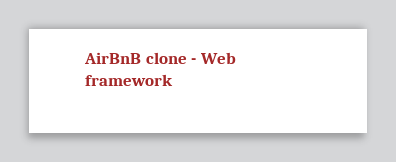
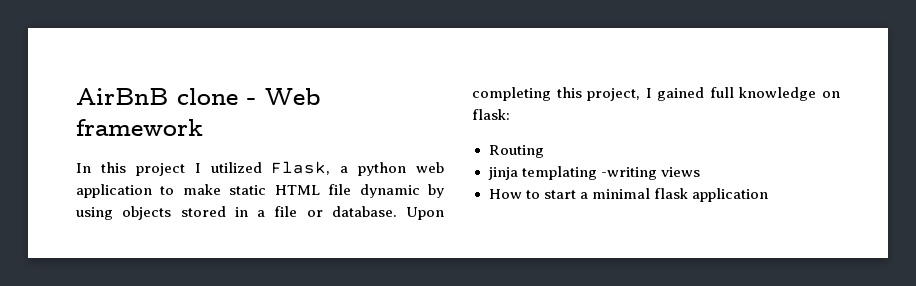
(173, 80) none -> [76,161,444,176] [76,184,445,198] [76,206,444,220] [472,87,840,101] [472,109,510,120] [488,145,544,158] [487,166,700,180] [488,188,768,202] // In this project I utilized Flask, a python web application to make static HTML file dynamic by using objects stored in a file or database. Upon completing this project, I gained full knowledge on flask: // Routing // jinja templating -writing views // How to start a minimal flask application

